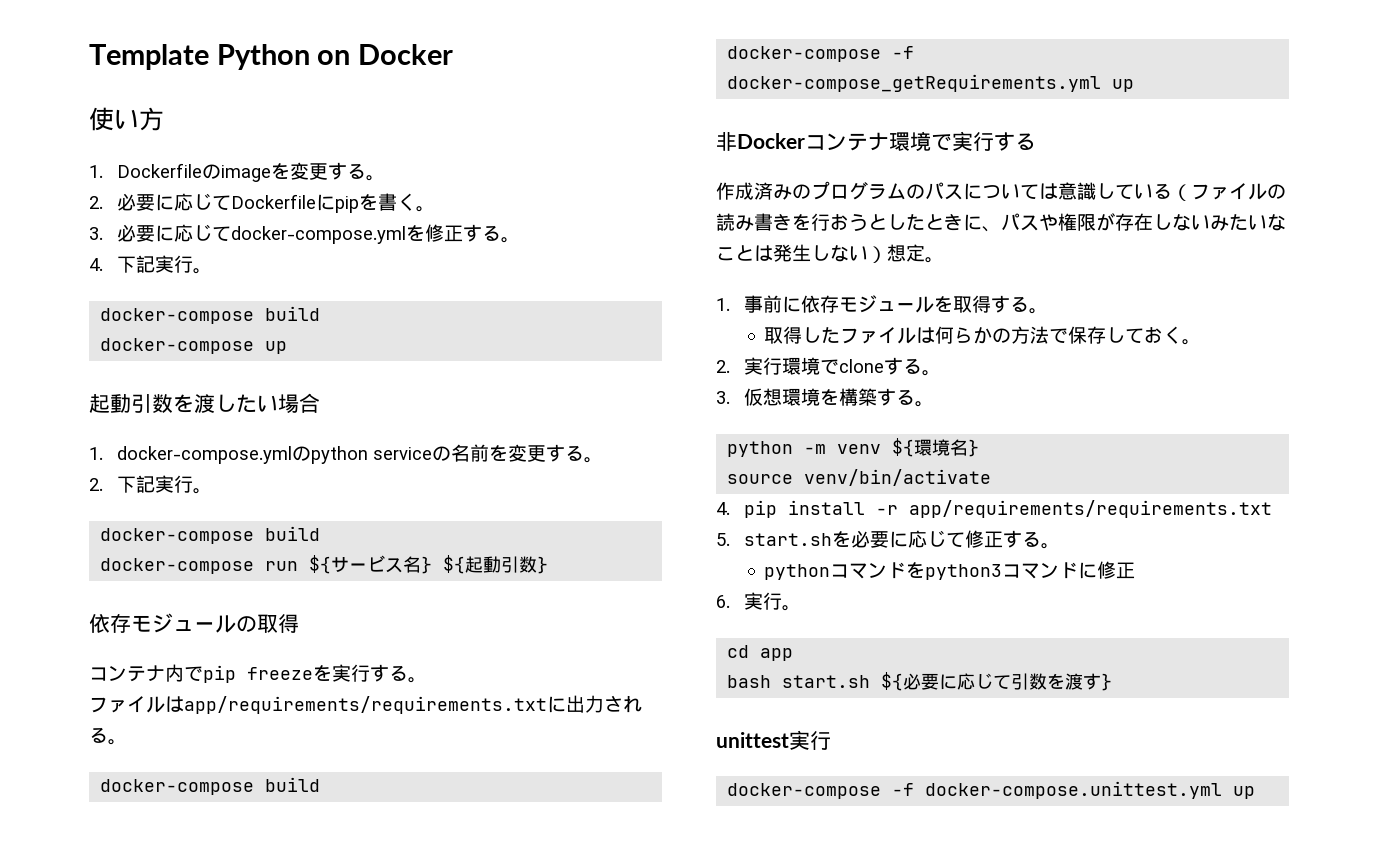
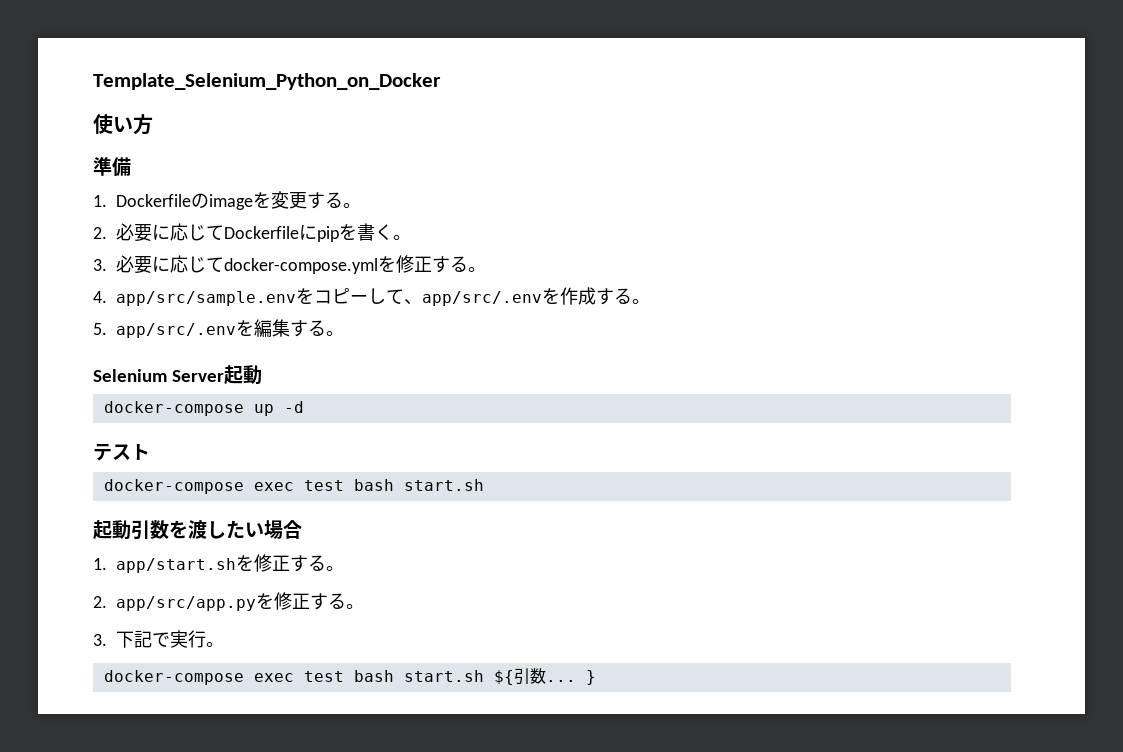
[89,44,454,70] Template Python on Docker -> [93,73,441,90] Template_Selenium_Python_on_Docker
(164, 119) none -> [93,157,131,177] // 準備
[116,255,212,274] [100,306,321,324] [100,338,288,354] 下記実行。 // docker-compose build // docker-compose up -> [116,287,650,306] [93,319,344,338] [93,365,263,385] [103,401,304,416] [93,443,150,461] [103,479,484,494] app/src/sample.envをコピーして、app/src/.envを作成する。 // 5. app/src/.envを編集する。 // Selenium Server起動 // docker-compose up -d // テスト // docker-compose exec test bash start.sh
[116,444,603,464] [89,475,212,494] [100,526,321,544] [100,555,549,574] [89,613,299,633] [89,664,427,683] [89,695,642,714] [89,727,127,745] [100,777,321,795] [727,46,915,62] [727,74,1135,92] [716,131,1036,151] [716,181,1286,201] [716,213,1286,232] [716,244,944,263] [716,295,1048,314] [764,326,1202,345] [716,357,941,376] [716,388,934,407] [727,438,980,457] [727,469,992,486] [716,500,1272,518] [716,530,1060,549] [764,561,1136,580] [716,592,801,611] [727,645,794,661] [727,672,1113,691] [716,730,831,750] [727,781,1256,799] docker-compose.ymlのpython serviceの名前を変更する。 // 2.下記実行。 // docker-compose build // docker-compose run ${サービス名} ${起動引数} // 依存モジュールの取得 // コンテナ内でpip freezeを実行する。 // ファイルはapp/requirements/requirements.txtに出力される。 // docker-compose build // docker-compose -f docker-compose_getRequirements.yml up // 非Dockerコンテナ環境で実行する // 作成済みのプログラムのパスについては意識している（ファイルの読み書きを行おうとしたときに、パスや権限が存在しないみたいなことは発生しない）想定。 // 1.事前に依存モジュールを取得する。 // 取得したファイルは何らかの方法で保存しておく。 // 2.実行環境でcloneする。 // 3.仮想環境を構築する。 // python -m venv ${環境名} // source venv/bin/activate // 4. pip install -r app/requirements/requirements.txt // 5. start.shを必要に応じて修正する。 // pythonコマンドをpython3コマンドに修正 // 6.実行。 // cd app // bash start.sh ${必要に応じて引数を渡す} // unittest実行 // docker-compose -f docker-compose.unittest.yml up -> [116,554,344,573] [93,592,364,611] [93,630,224,648] [103,668,596,685] app/start.shを修正する。 // 2. app/src/app.pyを修正する。 // 3.下記で実行。 // docker-compose exec test bash start.sh ${引数... }

